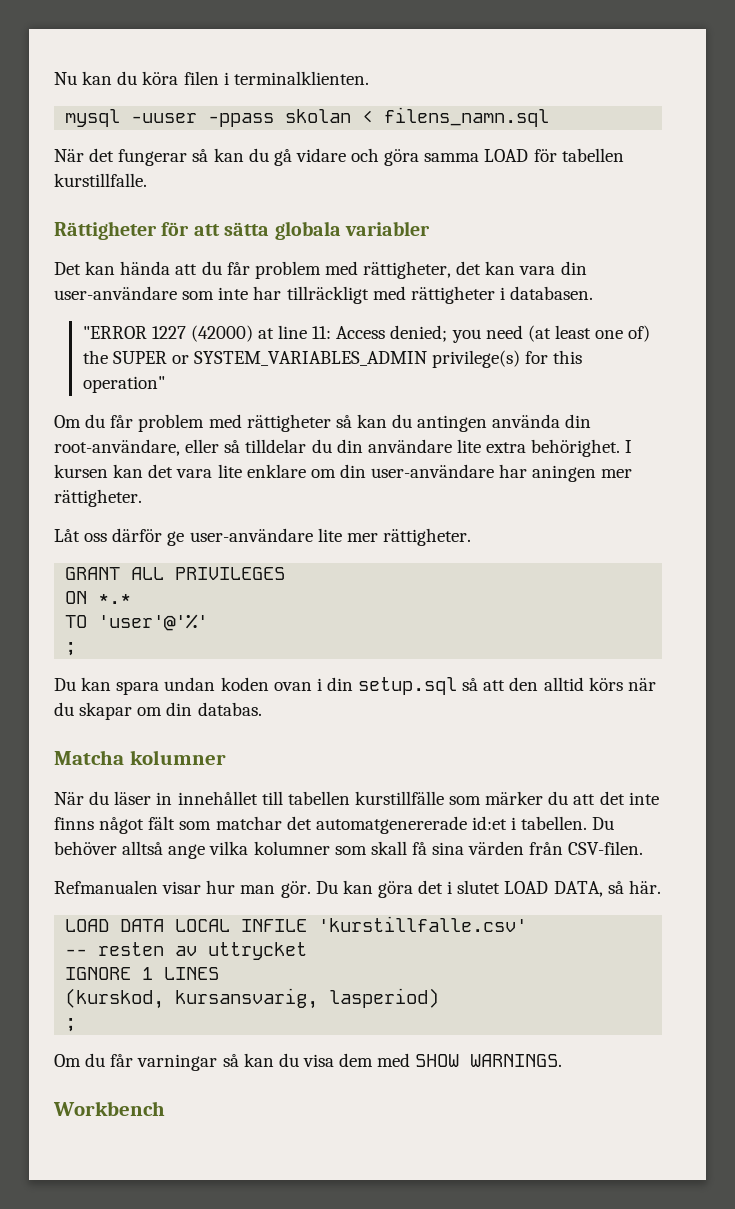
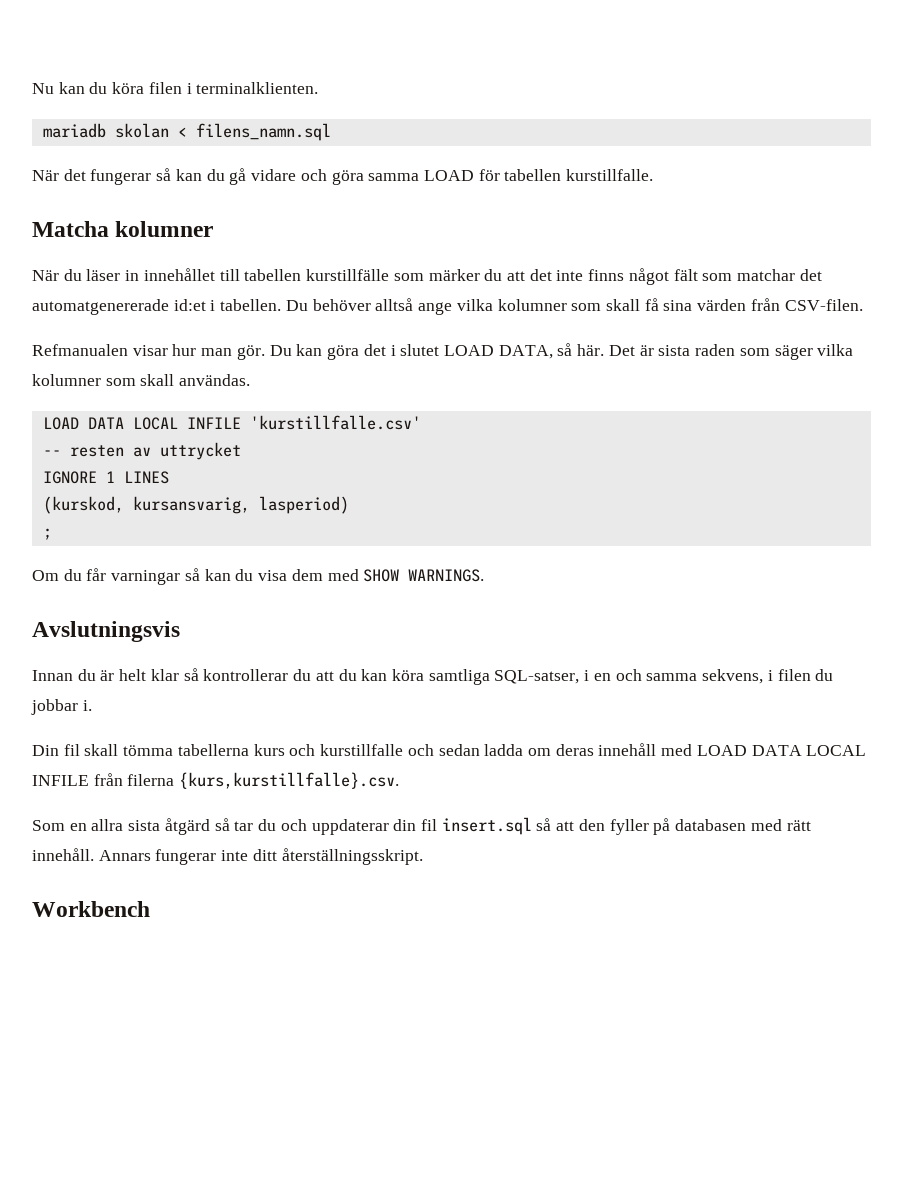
[65,109,275,127] mysql -uuser -ppass -> [42,123,106,138] mariadb
[54,221,430,240] [54,261,587,279] [54,286,594,304] [82,325,651,343] [82,350,583,368] [82,376,165,393] [54,414,592,432] [54,439,633,457] [54,464,633,482] [54,489,142,507] [54,528,471,546] [65,567,286,580] [65,591,132,604] [65,614,209,631] [65,642,77,656] [54,677,656,695] [54,702,262,720] // Rättigheter för att sätta globala variabler // Det kan hända att du får problem med rättigheter, det kan vara din user-användare som inte har tillräckligt med rättigheter i databasen. // "ERROR 1227 (42000) at line 11: Access denied; you need (at least one of) the SUPER or SYSTEM_VARIABLES_ADMIN privilege(s) for this operation" // Om du får problem med rättigheter så kan du antingen använda din root-användare, eller så tilldelar du din användare lite extra behörighet. I kursen kan det vara lite enklare om din user-användare har aningen mer rättigheter. // Låt oss därför ge user-användare lite mer rättigheter. // GRANT ALL PRIVILEGES // ON *.* // TO 'user'@'%' // ; // Du kan spara undan koden ovan i din setup.sql så att den alltid körs när du skapar om din databas. -> (654, 175) none
(661, 887) none -> [608,344,854,360] [32,374,251,386] Det är sista raden som säger vilka kolumner som skall användas.
(563, 1060) none -> [32,621,180,642] [32,668,834,685] [31,699,92,715] [32,743,867,756] [32,772,400,789] [32,817,811,835] [32,848,423,865] // Avslutningsvis // Innan du är helt klar så kontrollerar du att du kan köra samtliga SQL-satser, i en och samma sekvens, i filen du jobbar i. // Din fil skall tömma tabellerna kurs och kurstillfalle och sedan ladda om deras innehåll med LOAD DATA LOCAL INFILE från filerna {kurs,kurstillfalle}.csv. // Som en allra sista åtgärd så tar du och uppdaterar din fil insert.sql så att den fyller på databasen med rätt innehåll. Annars fungerar inte ditt återställningsskript.

